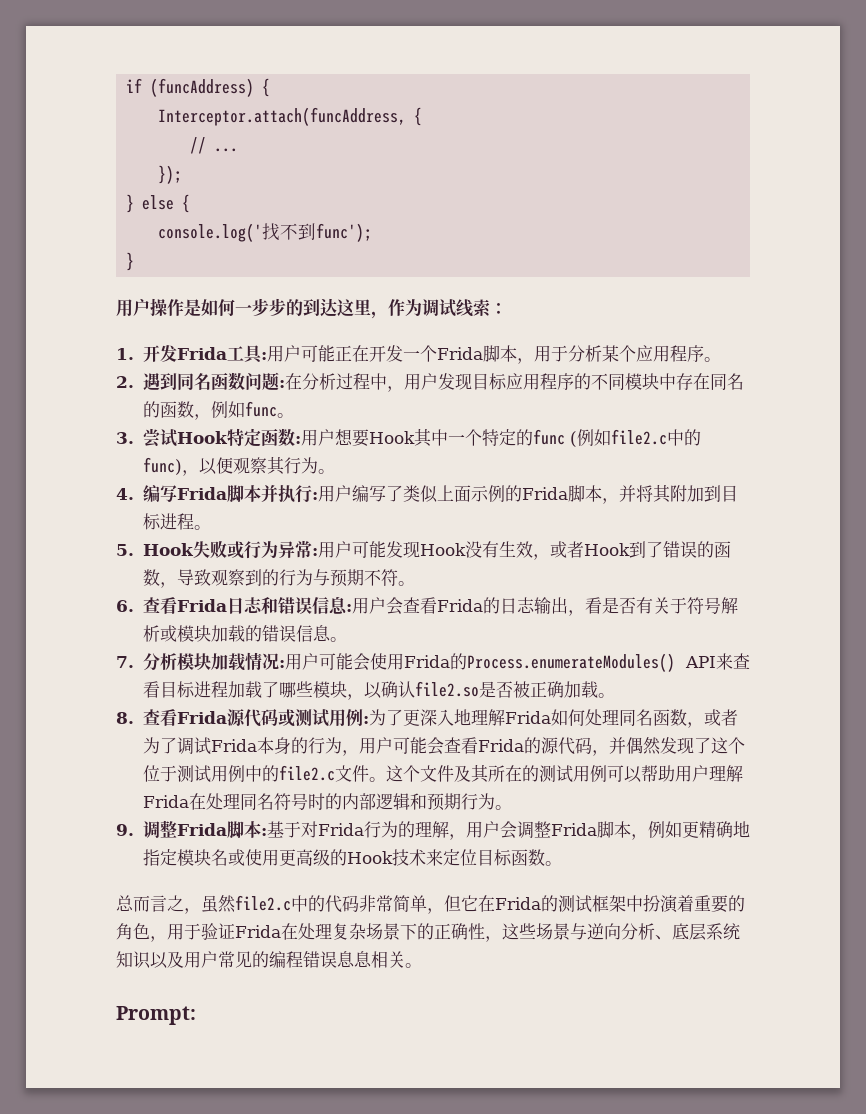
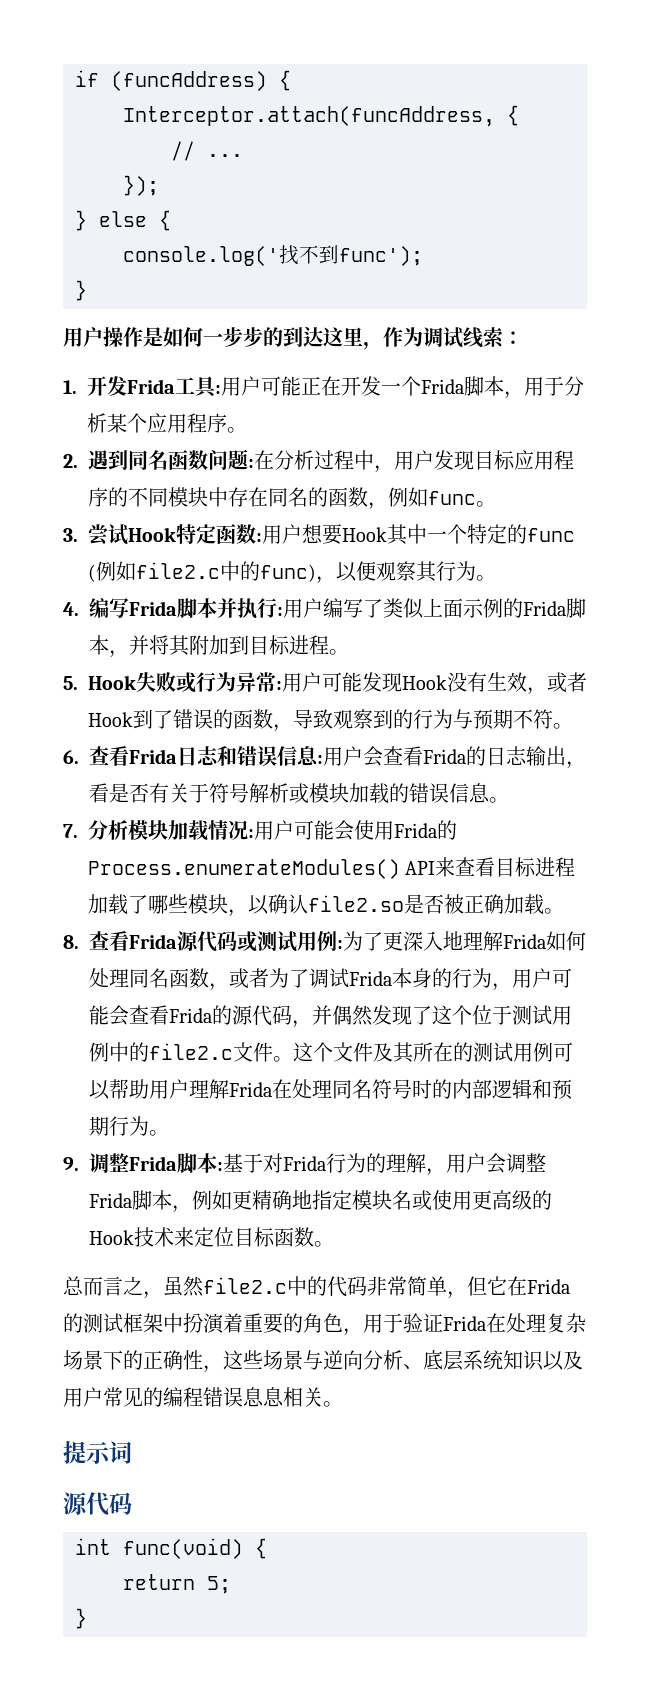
[116,1006,196,1025] Prompt: -> [63,1441,132,1464] [63,1492,132,1516] [75,1538,267,1559] [123,1574,231,1594] [75,1608,87,1629] 提示词 // 源代码 // int func(void) { // return 5; // }

